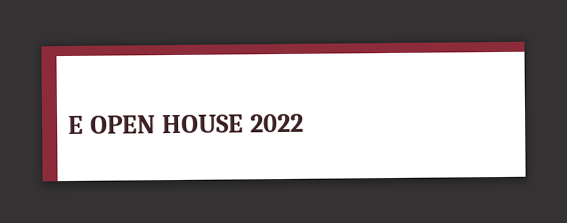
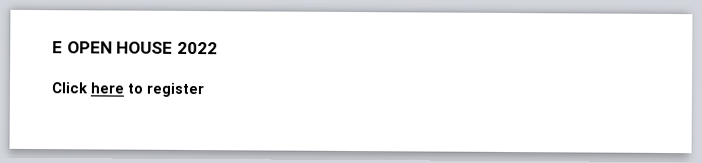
(305, 123) none -> [51,82,204,98] // Click here to register

